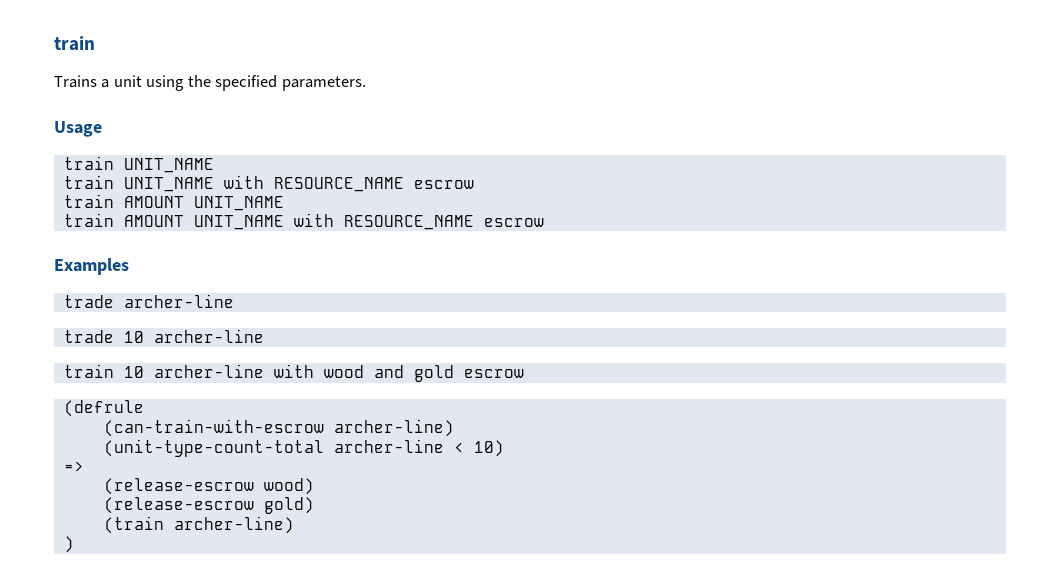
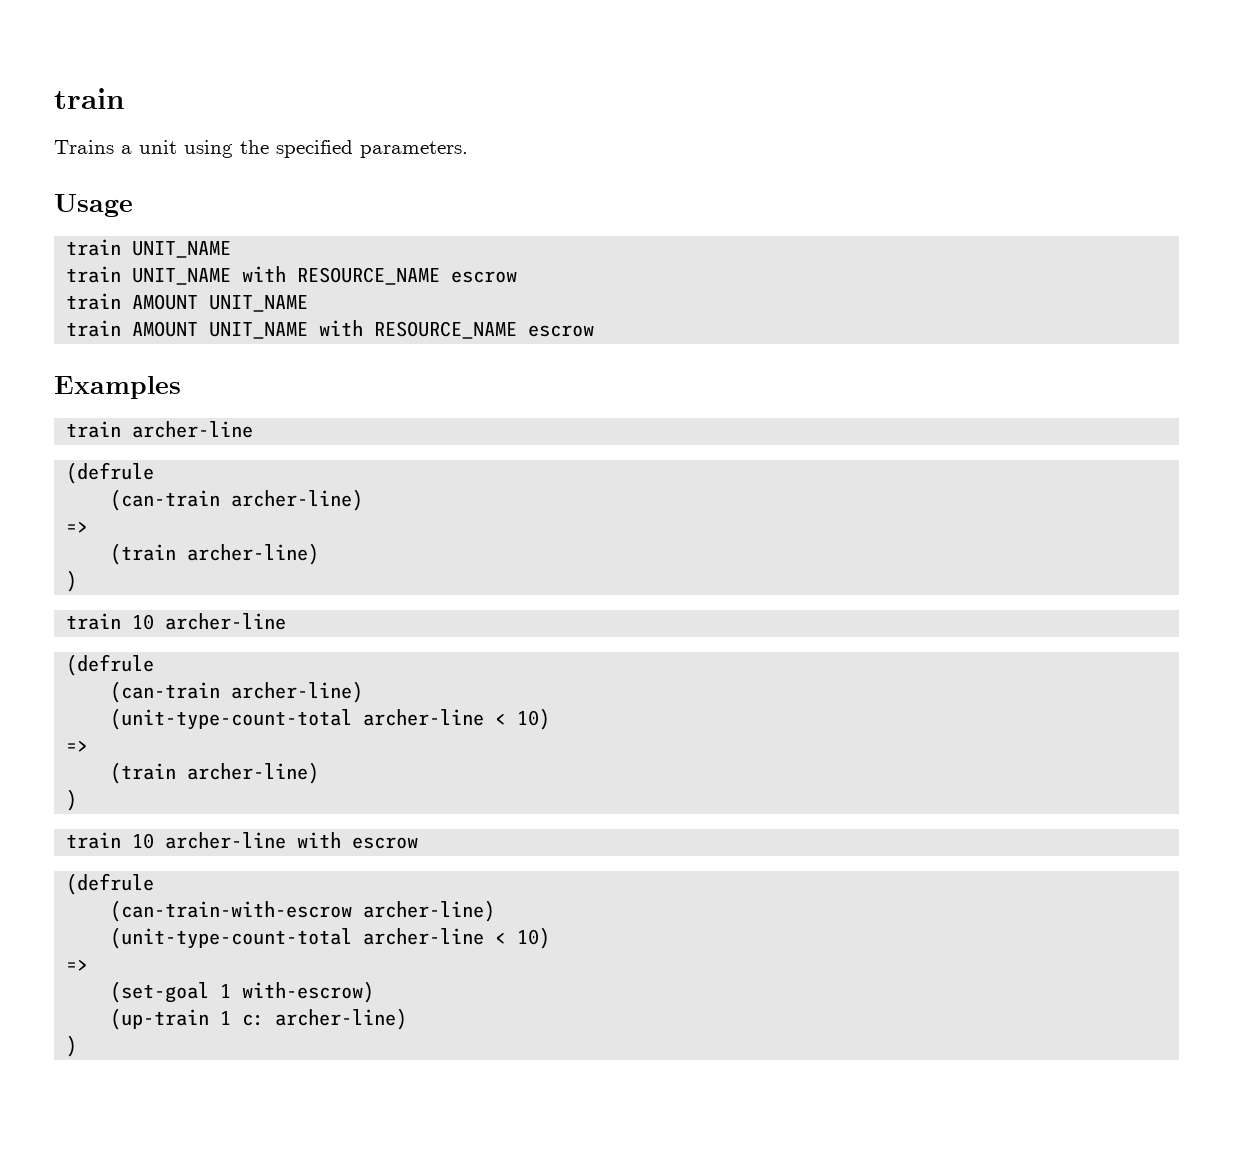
[63,294,234,308] [63,329,264,343] trade archer-line // trade 10 archer-line -> [66,421,254,438] [66,462,155,484] [110,489,364,511] [66,521,89,533] [110,543,320,565] [66,570,78,592] [66,613,287,630] [66,654,155,676] [110,681,364,703] [110,708,551,730] [66,740,89,752] [110,762,320,784] [66,789,78,811] train archer-line // (defrule // (can-train archer-line) // => // (train archer-line) // ) // train 10 archer-line // (defrule // (can-train archer-line) // (unit-type-count-total archer-line < 10) // => // (train archer-line) // )
[323,365,454,382] wood and gold -> (342, 840) none
[103,478,314,495] [103,497,314,514] [103,516,164,534] (release-escrow wood) // (release-escrow gold) // (train -> [110,981,375,1003] [110,1008,265,1030] (set-goal 1 with-escrow) // (up-train 1 c:

